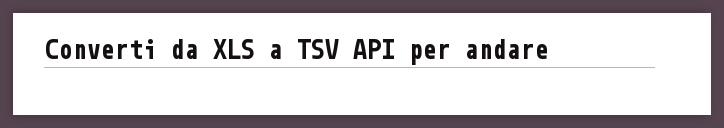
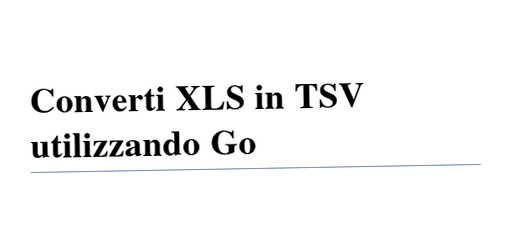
[170,39,548,65] da XLS a TSV API per andare -> [174,83,365,111] [30,129,257,159] XLS in TSV utilizzando Go

